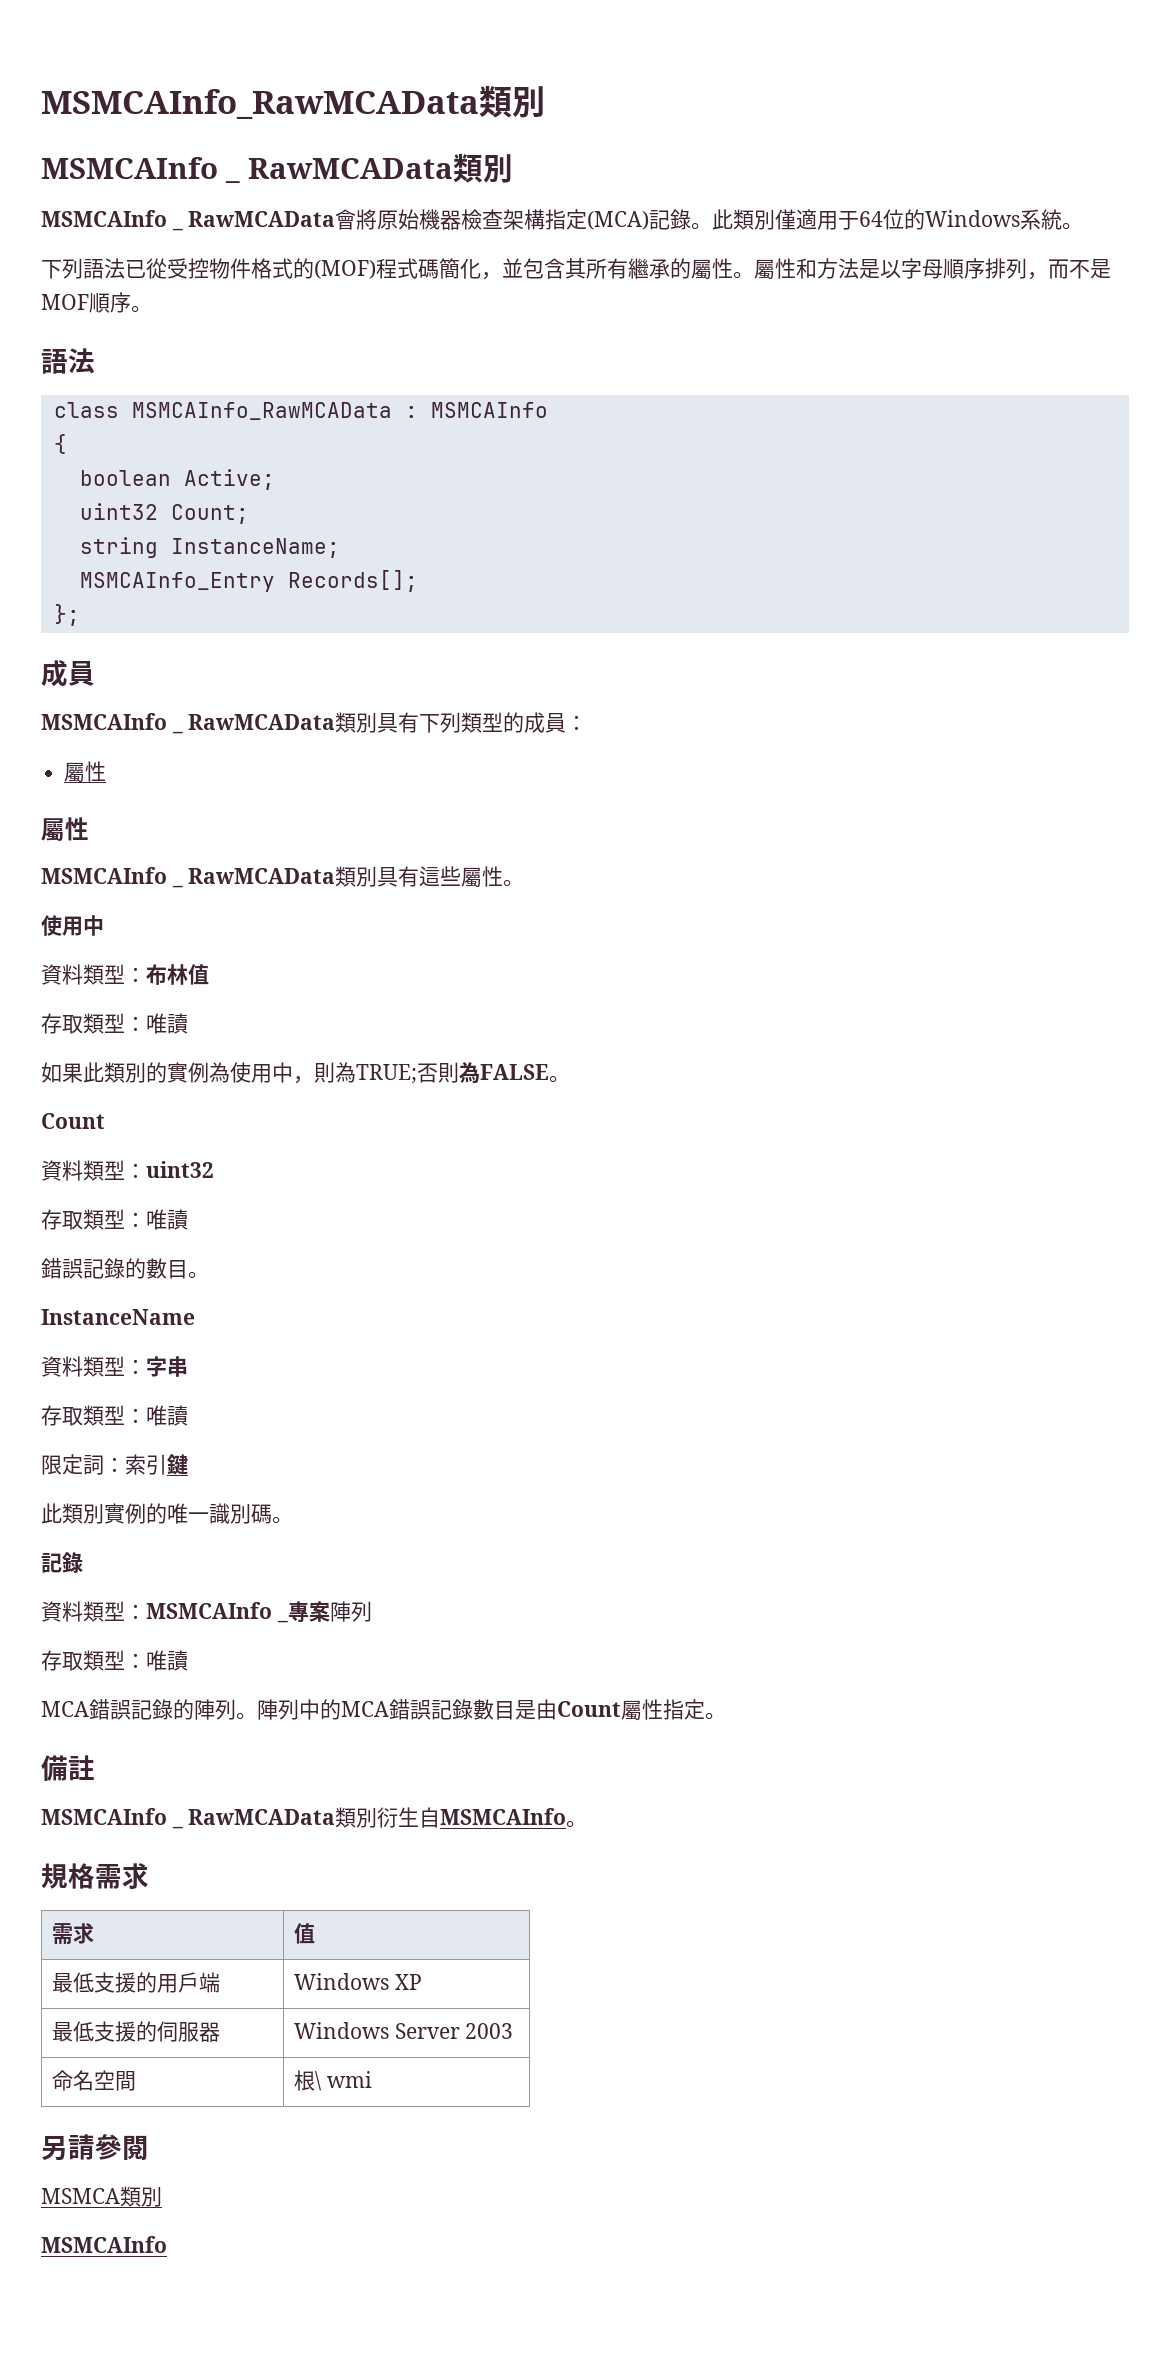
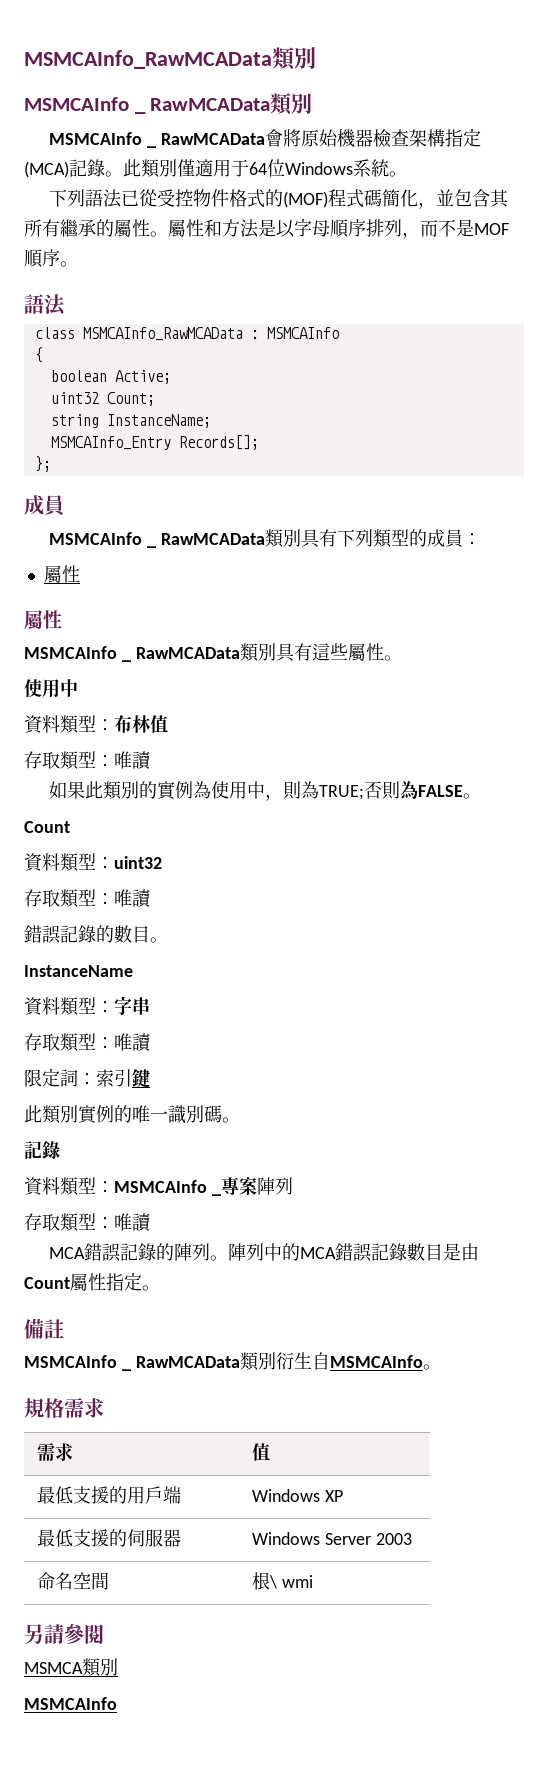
[904,209,926,230] 的 -> (285, 168) none

